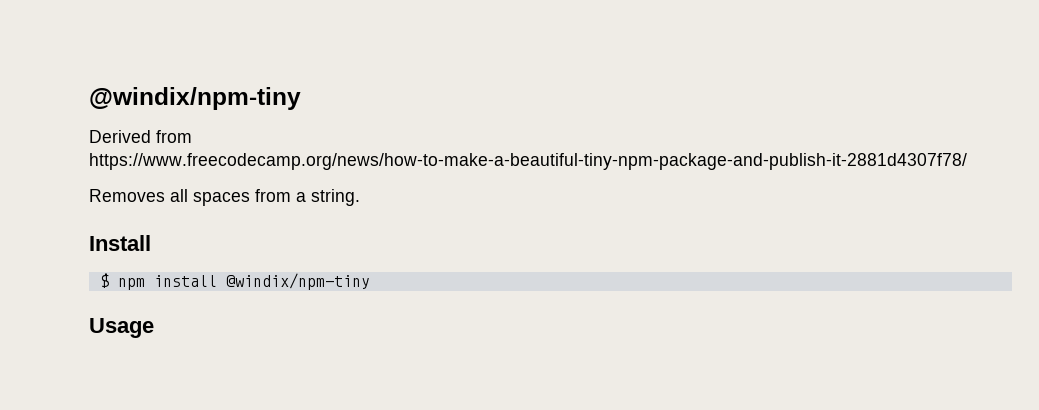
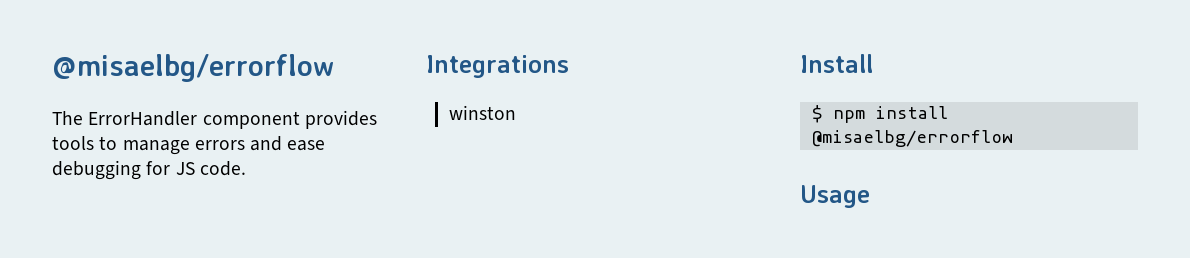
[89,87,301,110] [89,130,192,143] [89,153,967,170] [89,189,360,206] @windix/npm-tiny // Derived from https://www.freecodecamp.org/news/how-to-make-a-beautiful-tiny-npm-package-and-publish-it-2881d4307f78/ // Removes all spaces from a string. -> [52,54,334,82] [52,110,377,129] [52,136,326,155] [52,160,246,180] [426,55,569,78] [448,105,516,120] @misaelbg/errorflow // The ErrorHandler component provides tools to manage errors and ease debugging for JS code. // Integrations // winston
[225,273,370,290] @windix/npm-tiny -> [811,130,1013,147] @misaelbg/errorflow

